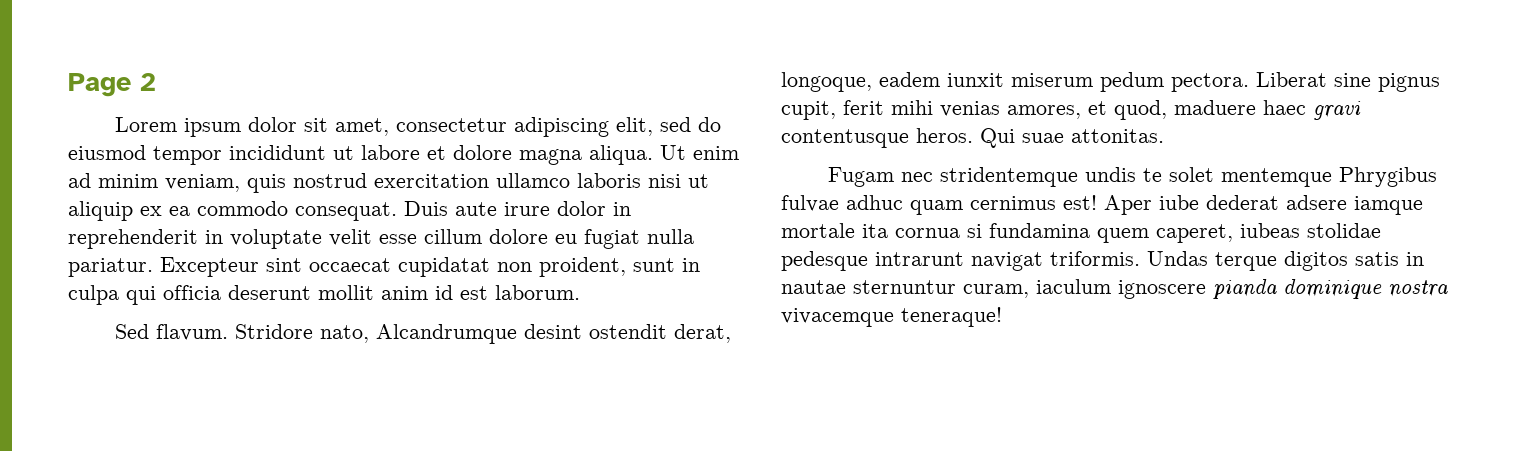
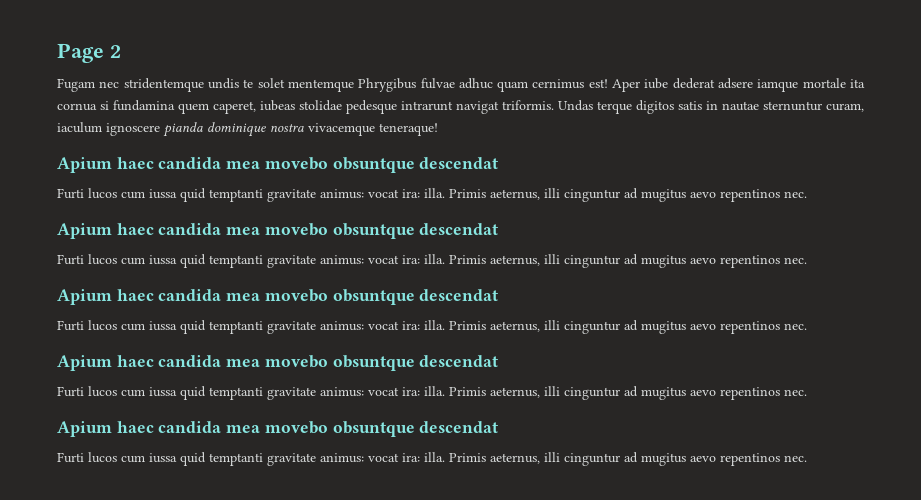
[114,117,721,137] [68,145,739,165] [68,173,709,193] [68,201,631,221] [68,229,694,249] [68,257,700,277] [68,285,580,305] [114,324,731,344] [781,72,1440,92] [781,100,1361,120] [781,128,1164,148] // Lorem ipsum dolor sit amet, consectetur adipiscing elit, sed do eiusmod tempor incididunt ut labore et dolore magna aliqua. Ut enim ad minim veniam, quis nostrud exercitation ullamco laboris nisi ut aliquip ex ea commodo consequat. Duis aute irure dolor in reprehenderit in voluptate velit esse cillum dolore eu fugiat nulla pariatur. Excepteur sint occaecat cupidatat non proident, sunt in culpa qui officia deserunt mollit anim id est laborum. // Sed flavum. Stridore nato, Alcandrumque desint ostendit derat, longoque, eadem iunxit miserum pedum pectora. Liberat sine pignus cupit, ferit mihi venias amores, et quod, maduere haec gravi contentusque heros. Qui suae attonitas. -> (121, 51) none
(1002, 317) none -> [57,157,499,173] [57,188,807,202] [57,223,499,239] [57,254,807,268] [57,289,499,305] [57,320,807,334] [57,355,499,371] [57,386,807,400] [57,421,499,437] [57,452,807,466] // Apium haec candida mea movebo obsuntque descendat // Furti lucos cum iussa quid temptanti gravitate animus: vocat ira: illa. Primis aeternus, illi cinguntur ad mugitus aevo repentinos nec. // Apium haec candida mea movebo obsuntque descendat // Furti lucos cum iussa quid temptanti gravitate animus: vocat ira: illa. Primis aeternus, illi cinguntur ad mugitus aevo repentinos nec. // Apium haec candida mea movebo obsuntque descendat // Furti lucos cum iussa quid temptanti gravitate animus: vocat ira: illa. Primis aeternus, illi cinguntur ad mugitus aevo repentinos nec. // Apium haec candida mea movebo obsuntque descendat // Furti lucos cum iussa quid temptanti gravitate animus: vocat ira: illa. Primis aeternus, illi cinguntur ad mugitus aevo repentinos nec. // Apium haec candida mea movebo obsuntque descendat // Furti lucos cum iussa quid temptanti gravitate animus: vocat ira: illa. Primis aeternus, illi cinguntur ad mugitus aevo repentinos nec.

